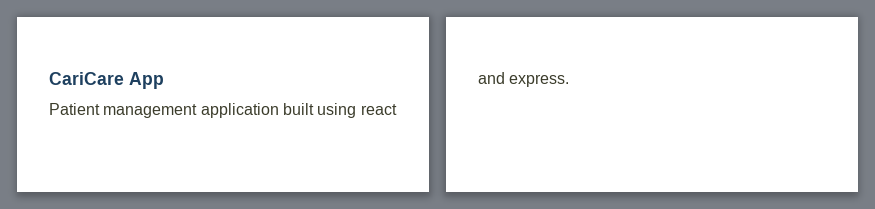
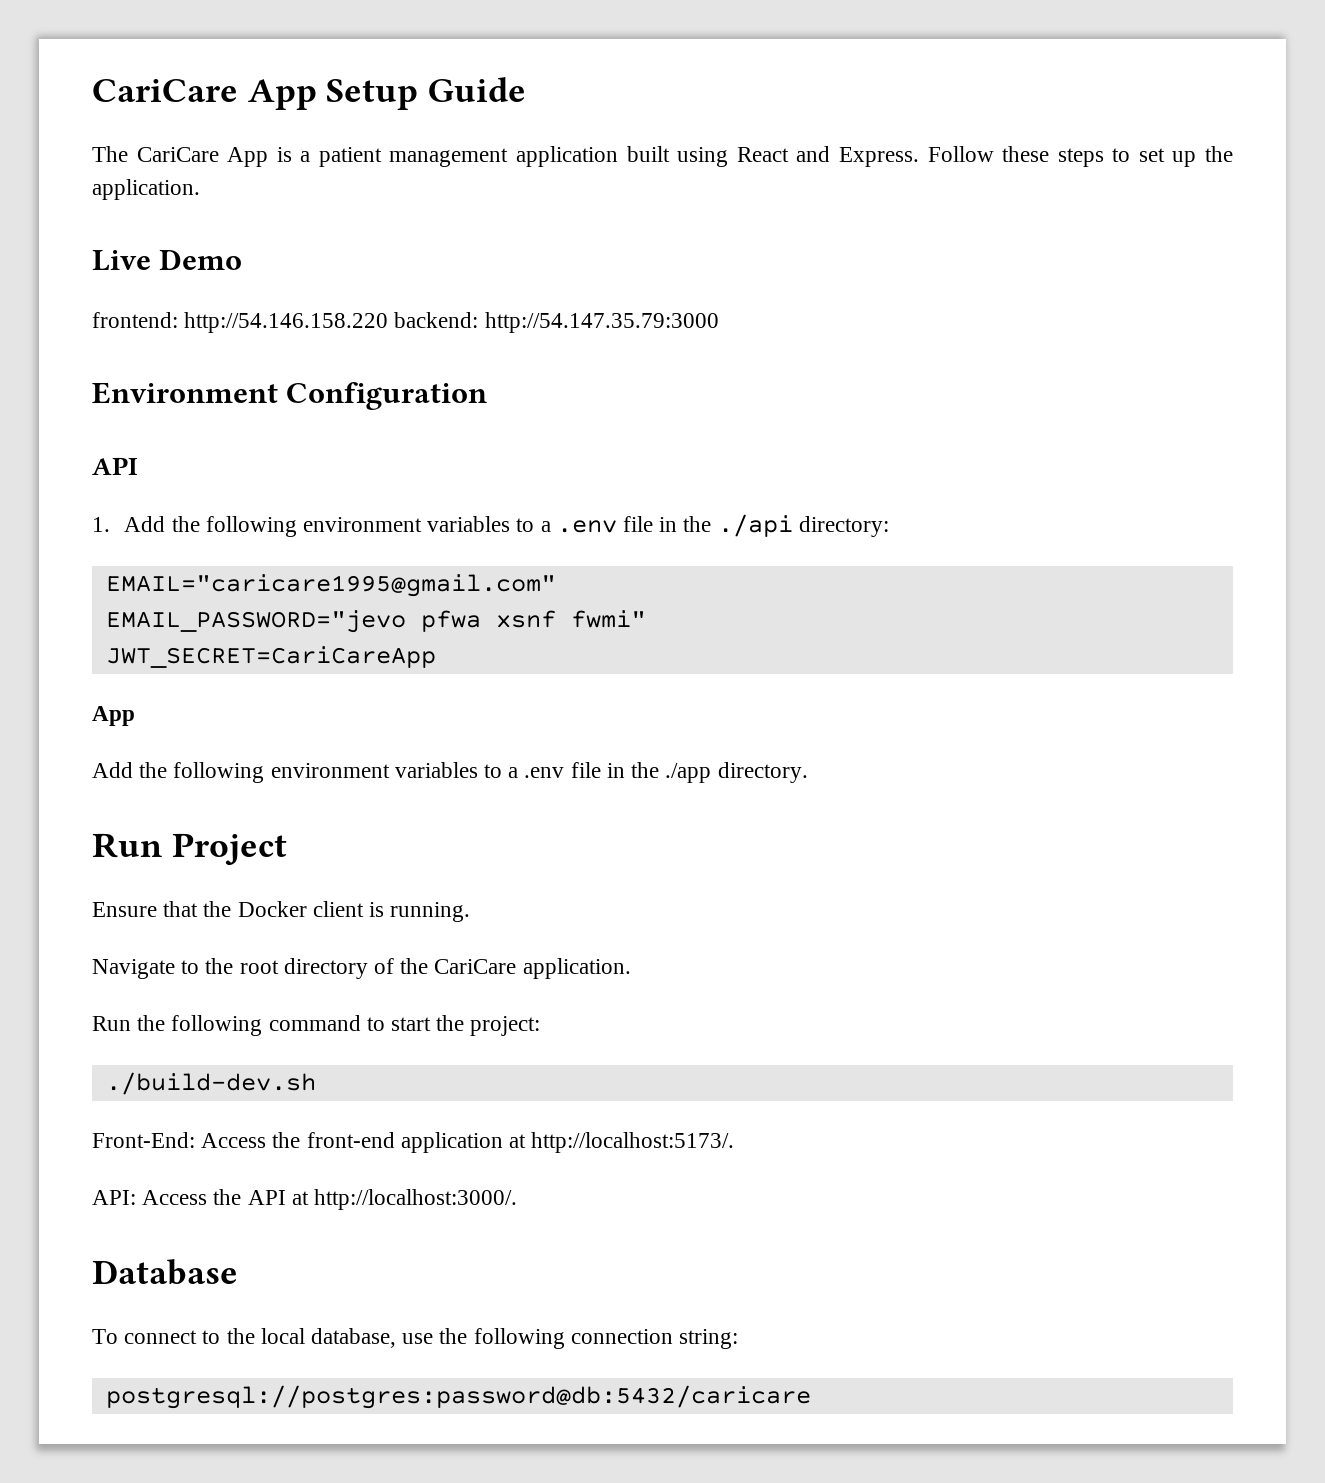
[49,72,164,89] [49,103,397,118] [478,72,570,87] CariCare App // Patient management application built using react and express. -> [92,77,527,110] [92,146,1233,167] [92,179,200,200] [92,249,243,271] [92,312,719,333] [92,382,488,410] [92,457,138,475] [92,514,889,537] [105,574,556,597] [105,610,646,633] [105,646,436,668] [92,706,135,726] [92,762,808,783] [92,833,287,865] [92,901,471,922] [92,958,631,979] [92,1015,541,1036] [105,1072,316,1095] [92,1132,735,1153] [92,1189,518,1210] [92,1259,238,1285] [92,1328,739,1349] [105,1385,811,1409] CariCare App Setup Guide // The CariCare App is a patient management application built using React and Express. Follow these steps to set up the application. // Live Demo // frontend: http://54.146.158.220 backend: http://54.147.35.79:3000 // Environment Configuration // API // 1. Add the following environment variables to a .env file in the ./api directory: // EMAIL="caricare1995@gmail.com" // EMAIL_PASSWORD="jevo pfwa xsnf fwmi" // JWT_SECRET=CariCareApp // App // Add the following environment variables to a .env file in the ./app directory. // Run Project // Ensure that the Docker client is running. // Navigate to the root directory of the CariCare application. // Run the following command to start the project: // ./build-dev.sh // Front-End: Access the front-end application at http://localhost:5173/. // API: Access the API at http://localhost:3000/. // Database // To connect to the local database, use the following connection string: // postgresql://postgres:password@db:5432/caricare

